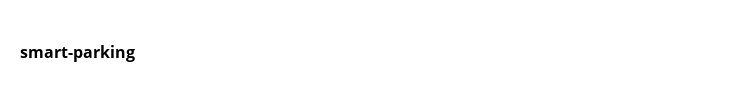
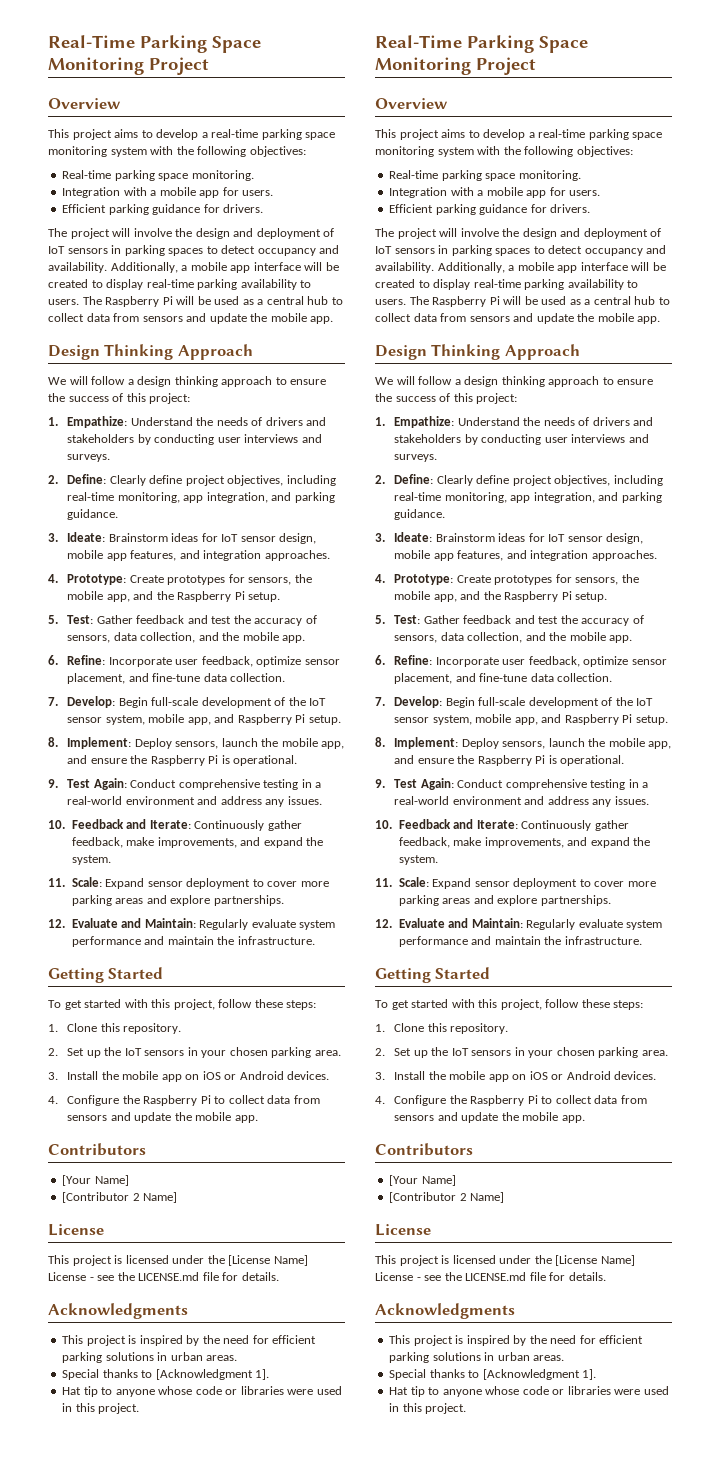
[20,45,135,62] smart-parking -> [48,35,261,53] [48,57,209,75] [48,98,121,109] [48,129,336,140] [48,146,306,157] [62,170,254,181] [62,187,274,198] [62,204,264,215] [48,228,335,239] [48,245,340,256] [48,262,339,273] [48,279,312,290] [48,296,343,307] [48,313,334,324] [48,344,253,360] [48,376,327,387] [48,393,191,404] [48,416,327,428] [67,434,322,445] [67,454,111,462] [48,474,336,486] [67,492,335,503] [67,509,119,520] [48,532,317,544] [67,550,330,561] [48,574,312,585] [67,591,281,602] [48,615,317,626] [67,632,306,643] [48,655,340,667] [67,673,286,684] [48,696,327,708] [67,714,341,725] [48,737,345,749] [67,755,298,766] [48,778,322,790] [67,796,322,807] [48,819,302,831] [71,837,324,848] [71,855,111,865] [48,877,329,889] [71,895,284,906] [48,918,336,930] [71,936,315,947] [48,967,164,983] [48,999,317,1010] [48,1023,182,1034] [48,1047,341,1058] [48,1071,330,1082] [48,1095,320,1106] [67,1112,258,1123] [48,1143,146,1156] [62,1175,129,1186] [62,1192,178,1203] [48,1224,104,1236] [48,1255,308,1266] [48,1272,279,1281] [48,1303,188,1319] [62,1335,317,1346] [62,1352,238,1363] [62,1369,270,1380] [62,1386,342,1397] [62,1403,140,1414] [375,35,588,53] [375,57,536,75] [375,98,448,109] [375,129,663,140] [375,146,633,157] [389,170,581,181] [389,187,601,198] [389,204,591,215] [375,228,662,239] [375,245,667,256] [375,262,666,273] [375,279,639,290] [375,296,670,307] [375,313,661,324] [375,344,580,360] [375,376,654,387] [375,393,518,404] [375,416,654,428] [394,434,649,445] [394,454,438,462] [375,474,663,486] [394,492,662,503] [394,509,446,520] [375,532,644,544] [394,550,657,561] [375,574,639,585] [394,591,608,602] [375,615,644,626] [394,632,633,643] [375,655,667,667] [394,673,613,684] [375,696,654,708] [394,714,668,725] [375,737,672,749] [394,755,625,766] [375,778,649,790] [394,796,649,807] [375,819,629,831] [398,837,651,848] [398,855,438,865] [375,877,656,889] [398,895,611,906] [375,918,663,930] [398,936,642,947] [375,967,491,983] [375,999,644,1010] [375,1023,509,1034] [375,1047,668,1058] [375,1071,657,1082] [375,1095,647,1106] [394,1112,585,1123] [375,1143,473,1156] [389,1175,456,1186] [389,1192,505,1203] [375,1224,431,1236] [375,1255,635,1266] [375,1272,606,1281] [375,1303,515,1319] [389,1335,644,1346] [389,1352,565,1363] [389,1369,597,1380] [389,1386,669,1397] [389,1403,467,1414] Real-Time Parking Space Monitoring Project // Overview // This project aims to develop a real-time parking space monitoring system with the following objectives: // Real-time parking space monitoring. // Integration with a mobile app for users. // Efficient parking guidance for drivers. // The project will involve the design and deployment of IoT sensors in parking spaces to detect occupancy and availability. Additionally, a mobile app interface will be created to display real-time parking availability to users. The Raspberry Pi will be used as a central hub to collect data from sensors and update the mobile app. // Design Thinking Approach // We will follow a design thinking approach to ensure the success of this project: // 1. Empathize: Understand the needs of drivers and stakeholders by conducting user interviews and surveys. // 2. Define: Clearly define project objectives, including real-time monitoring, app integration, and parking guidance. // 3. Ideate: Brainstorm ideas for IoT sensor design, mobile app features, and integration approaches. // 4. Prototype: Create prototypes for sensors, the mobile app, and the Raspberry Pi setup. // 5. Test: Gather feedback and test the accuracy of sensors, data collection, and the mobile app. // 6. Refine: Incorporate user feedback, optimize sensor placement, and fine-tune data collection. // 7. Develop: Begin full-scale development of the IoT sensor system, mobile app, and Raspberry Pi setup. // 8. Implement: Deploy sensors, launch the mobile app, and ensure the Raspberry Pi is operational. // 9. Test Again: Conduct comprehensive testing in a real-world environment and address any issues. // 10. Feedback and Iterate: Continuously gather feedback, make improvements, and expand the system. // 11. Scale: Expand sensor deployment to cover more parking areas and explore partnerships. // 12. Evaluate and Maintain: Regularly evaluate system performance and maintain the infrastructure. // Getting Started // To get started with this project, follow these steps: // 1. Clone this repository. // 2. Set up the IoT sensors in your chosen parking area. // 3. Install the mobile app on iOS or Android devices. // 4. Configure the Raspberry Pi to collect data from sensors and update the mobile app. // Contributors // [Your Name] // [Contributor 2 Name] // License // This project is licensed under the [License Name] License - see the LICENSE.md file for details. // Acknowledgments // This project is inspired by the need for efficient parking solutions in urban areas. // Special thanks to [Acknowledgment 1]. // Hat tip to anyone whose code or libraries were used in this project. // Real-Time Parking Space Monitoring Project // Overview // This project aims to develop a real-time parking space monitoring system with the following objectives: // Real-time parking space monitoring. // Integration with a mobile app for users. // Efficient parking guidance for drivers. // The project will involve the design and deployment of IoT sensors in parking spaces to detect occupancy and availability. Additionally, a mobile app interface will be created to display real-time parking availability to users. The Raspberry Pi will be used as a central hub to collect data from sensors and update the mobile app. // Design Thinking Approach // We will follow a design thinking approach to ensure the success of this project: // 1. Empathize: Understand the needs of drivers and stakeholders by conducting user interviews and surveys. // 2. Define: Clearly define project objectives, including real-time monitoring, app integration, and parking guidance. // 3. Ideate: Brainstorm ideas for IoT sensor design, mobile app features, and integration approaches. // 4. Prototype: Create prototypes for sensors, the mobile app, and the Raspberry Pi setup. // 5. Test: Gather feedback and test the accuracy of sensors, data collection, and the mobile app. // 6. Refine: Incorporate user feedback, optimize sensor placement, and fine-tune data collection. // 7. Develop: Begin full-scale development of the IoT sensor system, mobile app, and Raspberry Pi setup. // 8. Implement: Deploy sensors, launch the mobile app, and ensure the Raspberry Pi is operational. // 9. Test Again: Conduct comprehensive testing in a real-world environment and address any issues. // 10. Feedback and Iterate: Continuously gather feedback, make improvements, and expand the system. // 11. Scale: Expand sensor deployment to cover more parking areas and explore partnerships. // 12. Evaluate and Maintain: Regularly evaluate system performance and maintain the infrastructure. // Getting Started // To get started with this project, follow these steps: // 1. Clone this repository. // 2. Set up the IoT sensors in your chosen parking area. // 3. Install the mobile app on iOS or Android devices. // 4. Configure the Raspberry Pi to collect data from sensors and update the mobile app. // Contributors // [Your Name] // [Contributor 2 Name] // License // This project is licensed under the [License Name] License - see the LICENSE.md file for details. // Acknowledgments // This project is inspired by the need for efficient parking solutions in urban areas. // Special thanks to [Acknowledgment 1]. // Hat tip to anyone whose code or libraries were used in this project.

